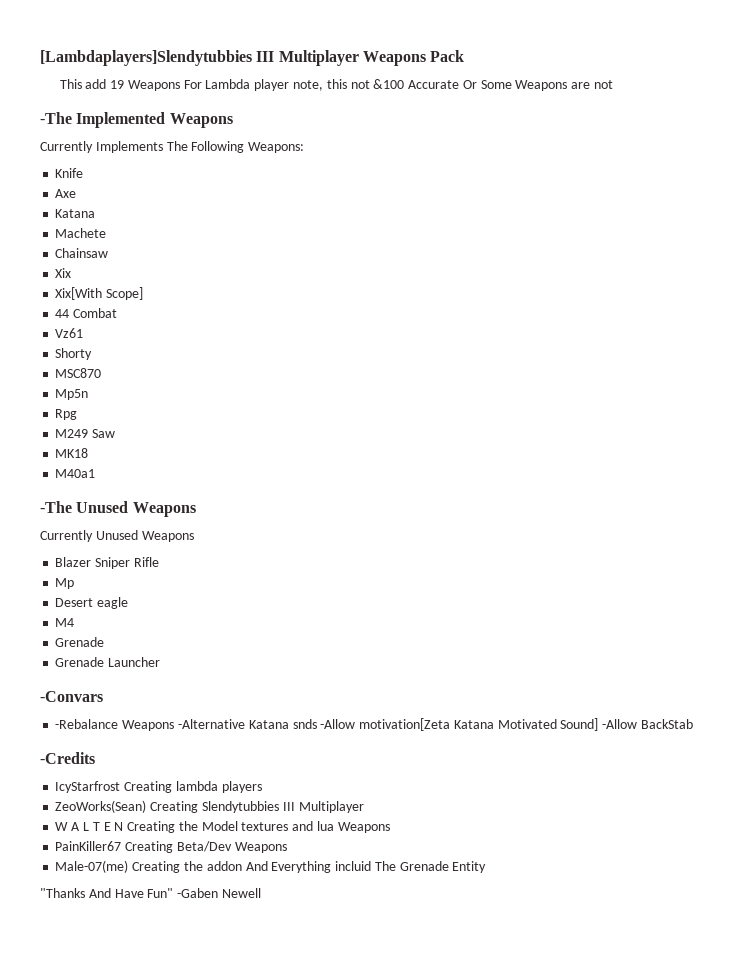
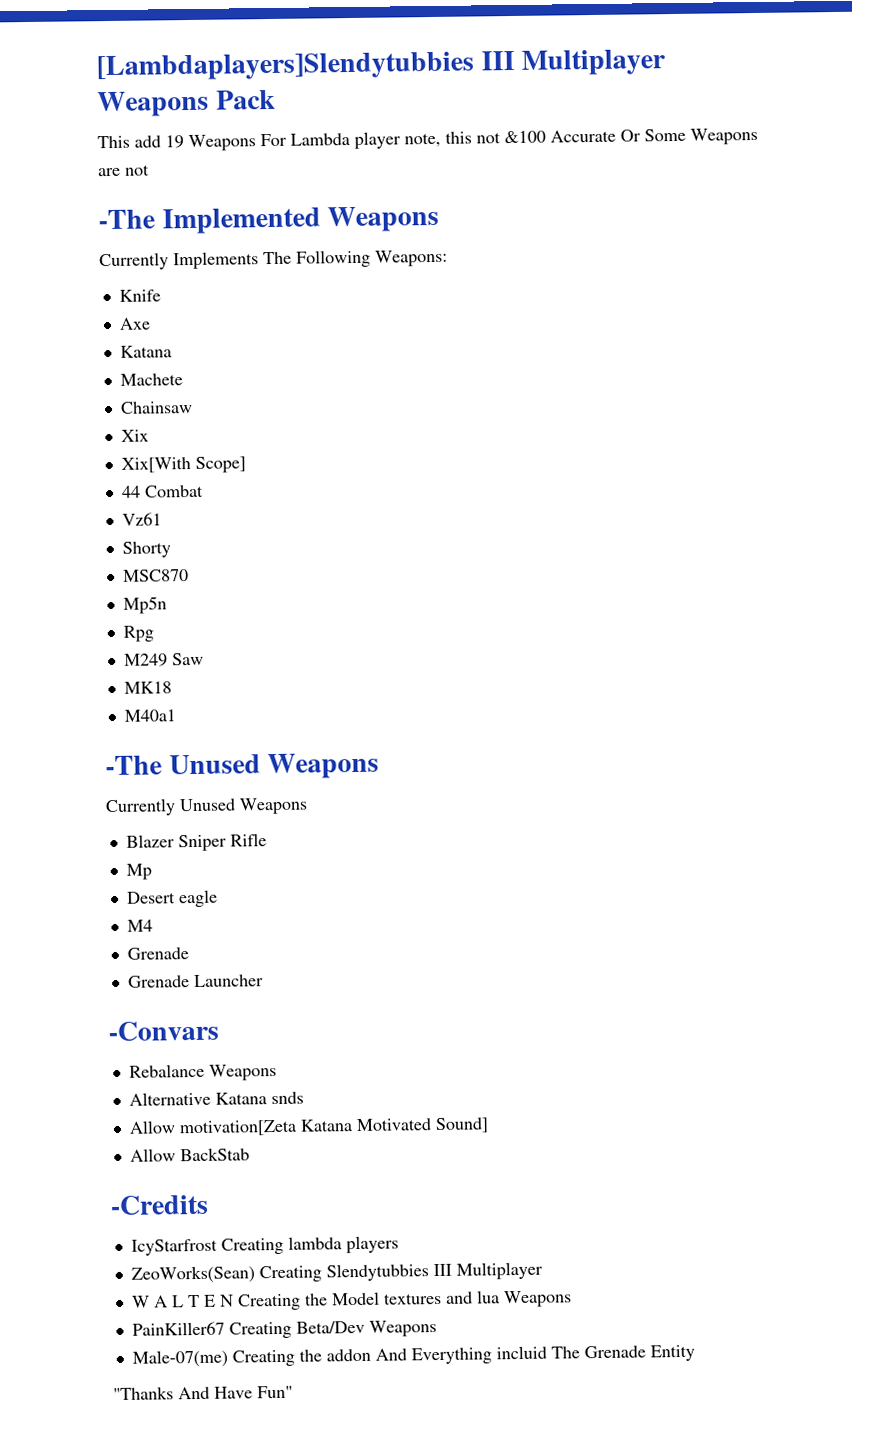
[55,719,245,731] -Rebalance Weapons -Alternative -> [128,1063,277,1081] [128,1091,211,1106] Rebalance Weapons // Alternative
[320,719,356,729] -Allow -> [128,1120,176,1134] // Allow
[602,719,638,729] -Allow -> [129,1148,176,1162] // Allow
[177,888,261,898] -Gaben Newell -> (293, 1392) none

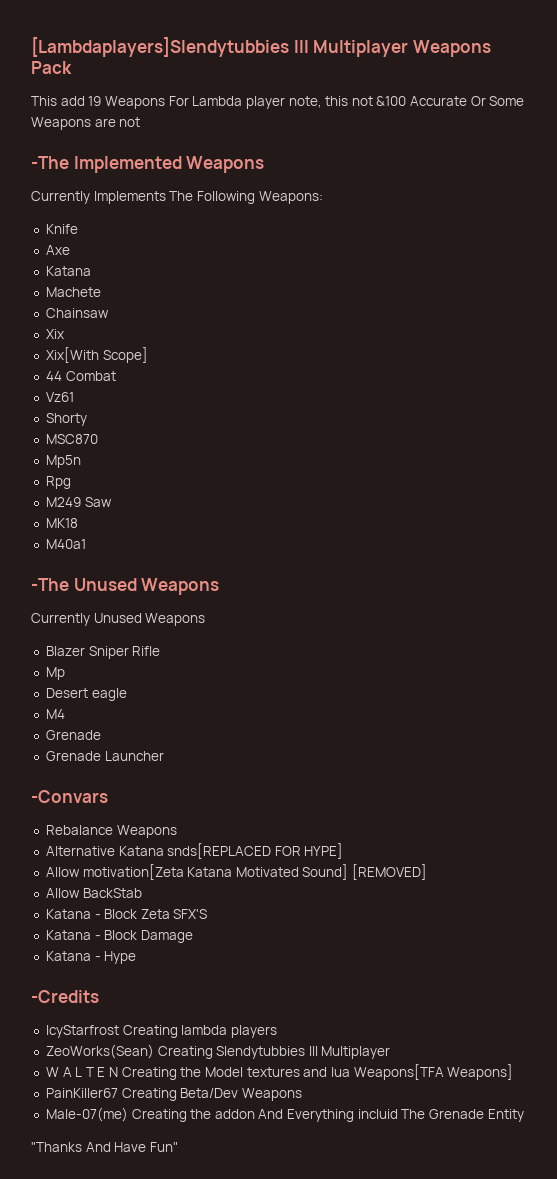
[270,1091,304,1105] snds -> [167,843,344,859] snds[REPLACED FOR HYPE]
(489, 1125) none -> [352,864,428,880] [REMOVED]
(250, 1154) none -> [45,909,208,919] [45,930,193,943] [45,951,137,964] // Katana - Block Zeta SFX'S // Katana - Block Damage // Katana - Hype
[503,1290,572,1308] Weapons -> [353,1064,514,1080] Weapons[TFA Weapons]

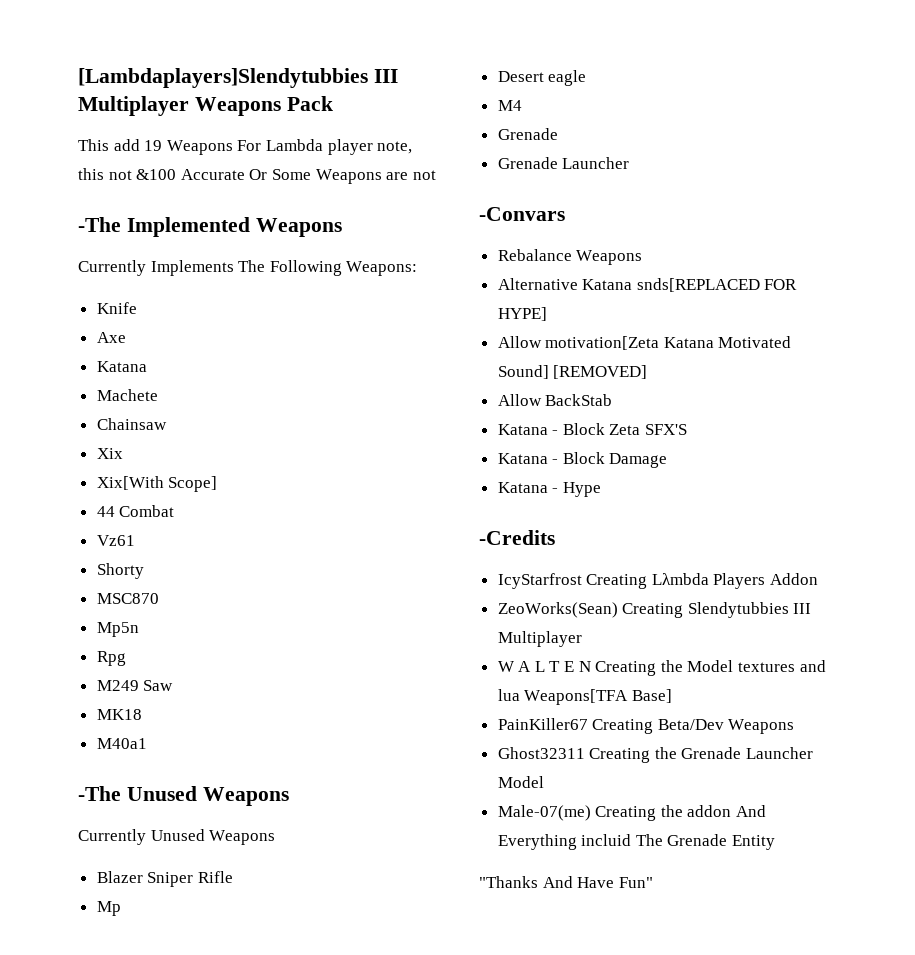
[181,1025,277,1038] lambda players -> [651,573,819,589] Lλmbda Players Addon
[447,1064,514,1080] Weapons] -> [631,689,672,703] Base]
(302, 1094) none -> [497,747,814,763] [497,776,544,788] // Ghost32311 Creating the Grenade Launcher Model

